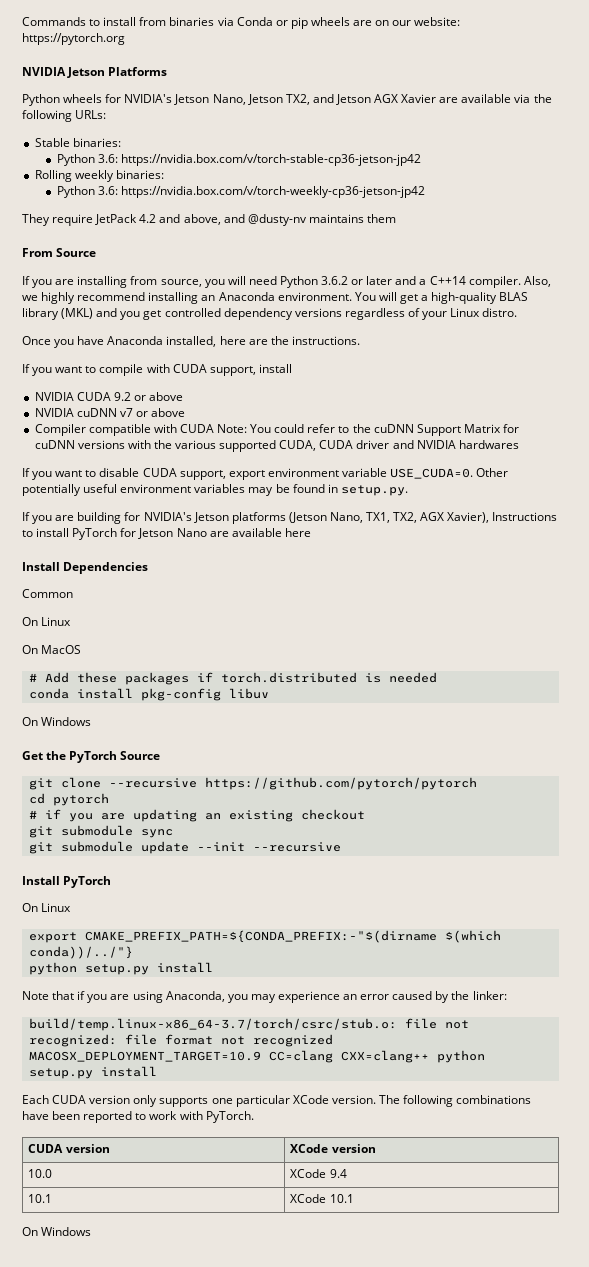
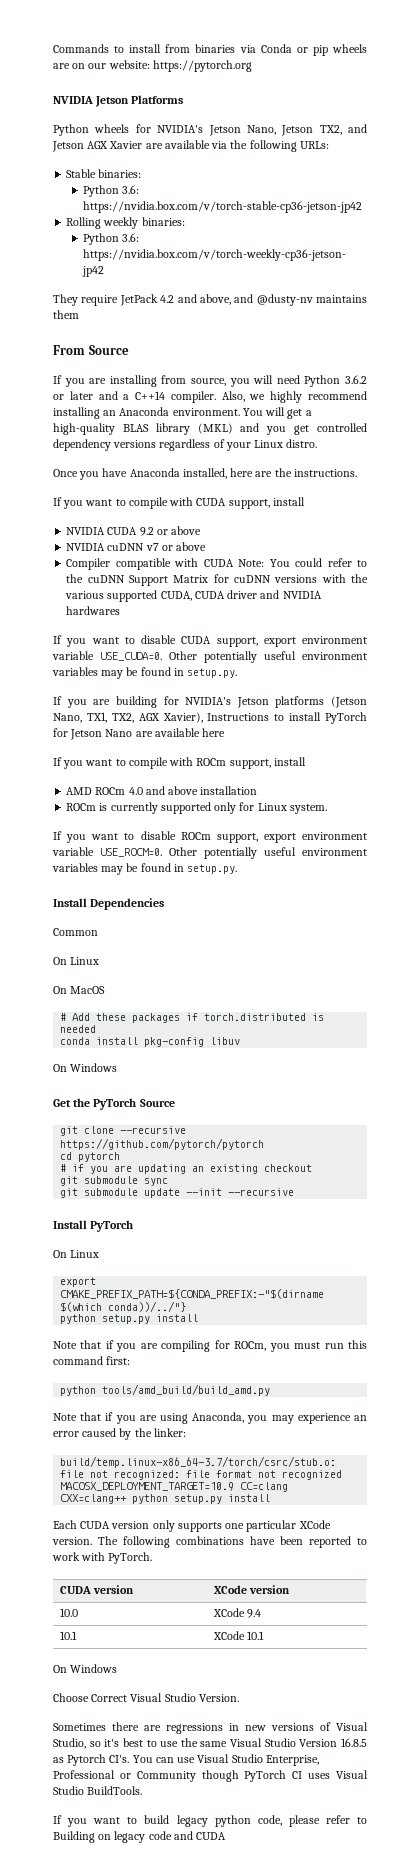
(311, 532) none -> [53,757,306,769] [66,786,258,795] [66,802,327,814] [53,831,367,843] [52,847,367,859] [52,863,238,875] // If you want to compile with ROCm support, install // AMD ROCm 4.0 and above installation // ROCm is currently supported only for Linux system. // If you want to disable ROCm support, export environment variable USE_ROCM=0. Other potentially useful environment variables may be found in setup.py.
(213, 967) none -> [53,1340,367,1352] [53,1356,131,1365] [60,1384,271,1396] // Note that if you are compiling for ROCm, you must run this command first: // python tools/amd_build/build_amd.py
(92, 1231) none -> [53,1693,239,1702] [53,1722,368,1734] [53,1738,367,1749] [53,1754,319,1766] [53,1770,368,1782] [53,1786,143,1795] [53,1815,367,1827] [53,1831,227,1843] // Choose Correct Visual Studio Version. // Sometimes there are regressions in new versions of Visual Studio, so it's best to use the same Visual Studio Version 16.8.5 as Pytorch CI's. You can use Visual Studio Enterprise, Professional or Community though PyTorch CI uses Visual Studio BuildTools. // If you want to build legacy python code, please refer to Building on legacy code and CUDA

